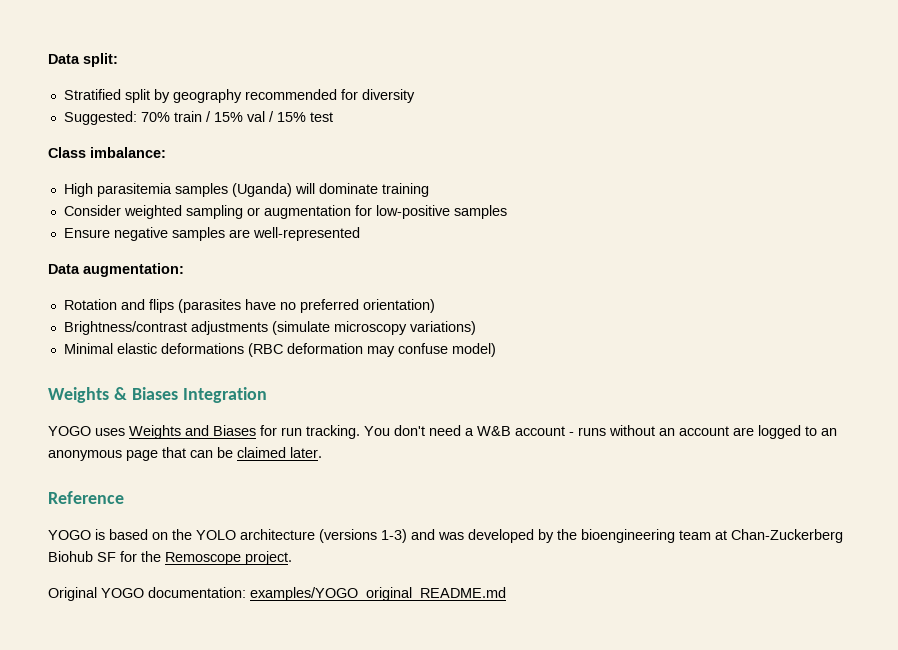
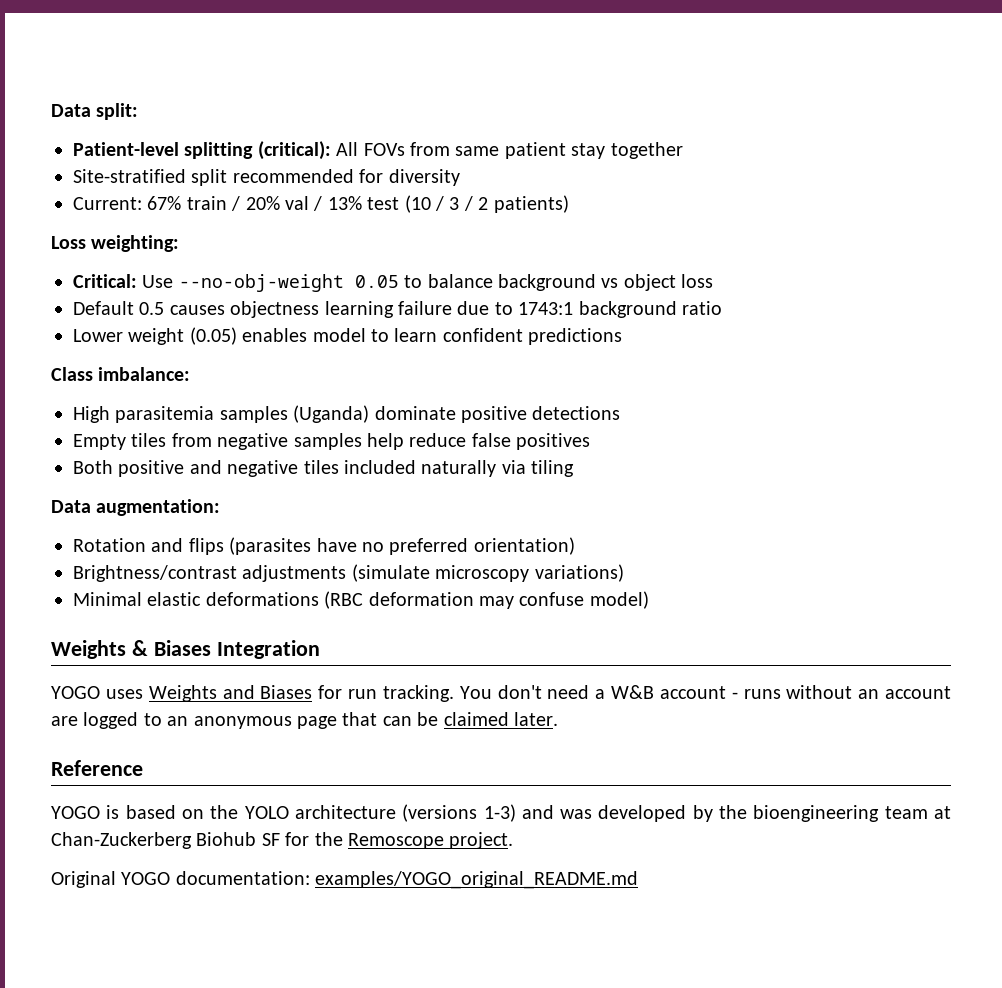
[63,89,242,103] Stratified split by geography -> [73,141,683,160] [73,169,228,186] Patient-level splitting (critical): All FOVs from same patient stay together // Site-stratified split
[63,111,170,125] Suggested: 70% -> [73,196,182,210] Current: 67%
[213,112,243,122] 15% -> [245,196,280,210] 20%
[276,112,306,122] 15% -> [327,196,362,210] 13%
(333, 117) none -> [404,195,569,213] [51,235,180,252] [73,274,714,292] [73,301,722,318] [73,327,623,345] (10 / 3 / 2 patients) // Loss weighting: // Critical: Use --no-obj-weight 0.05 to balance background vs object loss // Default 0.5 causes objectness learning failure due to 1743:1 background ratio // Lower weight (0.05) enables model to learn confident predictions
[294,183,429,197] [63,205,507,219] [63,227,360,241] will dominate training // Consider weighted sampling or augmentation for low-positive samples // Ensure negative samples are well-represented -> [374,406,621,423] [73,433,591,450] [73,460,575,477] dominate positive detections // Empty tiles from negative samples help reduce false positives // Both positive and negative tiles included naturally via tiling

